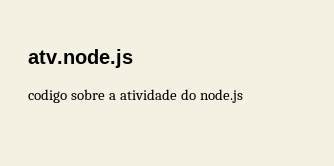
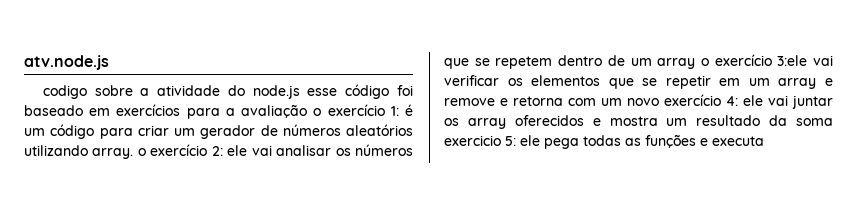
(243, 96) none -> [307,84,414,99] [24,104,414,119] [24,124,413,139] [24,144,414,159] [444,54,833,69] [444,75,833,89] [444,94,833,109] [444,115,833,129] [444,134,764,149] esse código foi baseado em exercícios para a avaliação o exercício 1: é um código para criar um gerador de números aleatórios utilizando array. o exercício 2: ele vai analisar os números que se repetem dentro de um array o exercício 3:ele vai verificar os elementos que se repetir em um array e remove e retorna com um novo exercício 4: ele vai juntar os array oferecidos e mostra um resultado da soma exercicio 5: ele pega todas as funções e executa

